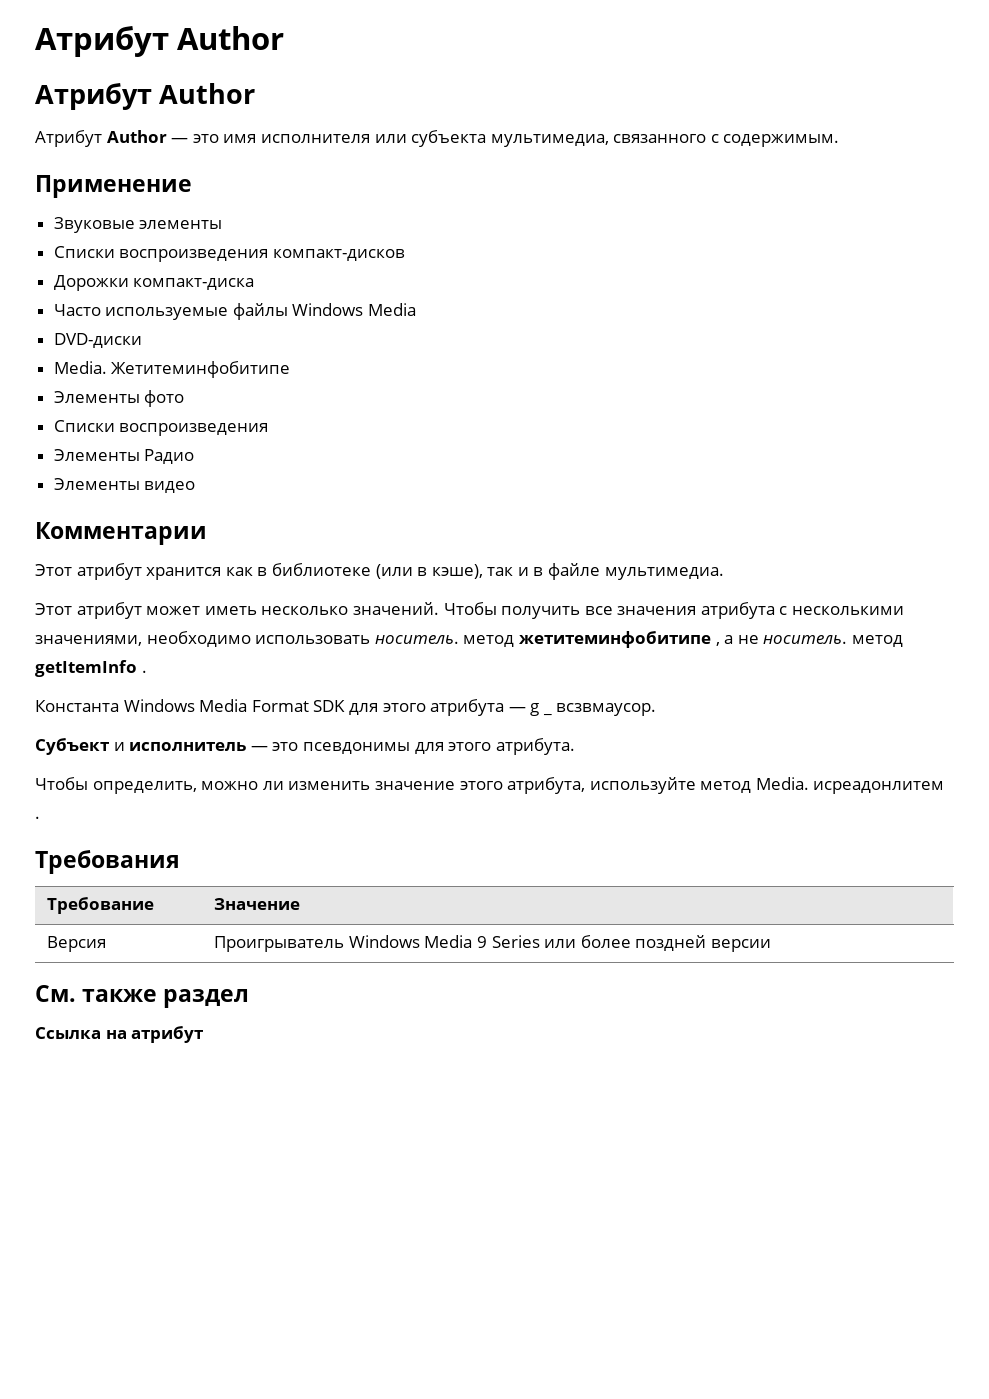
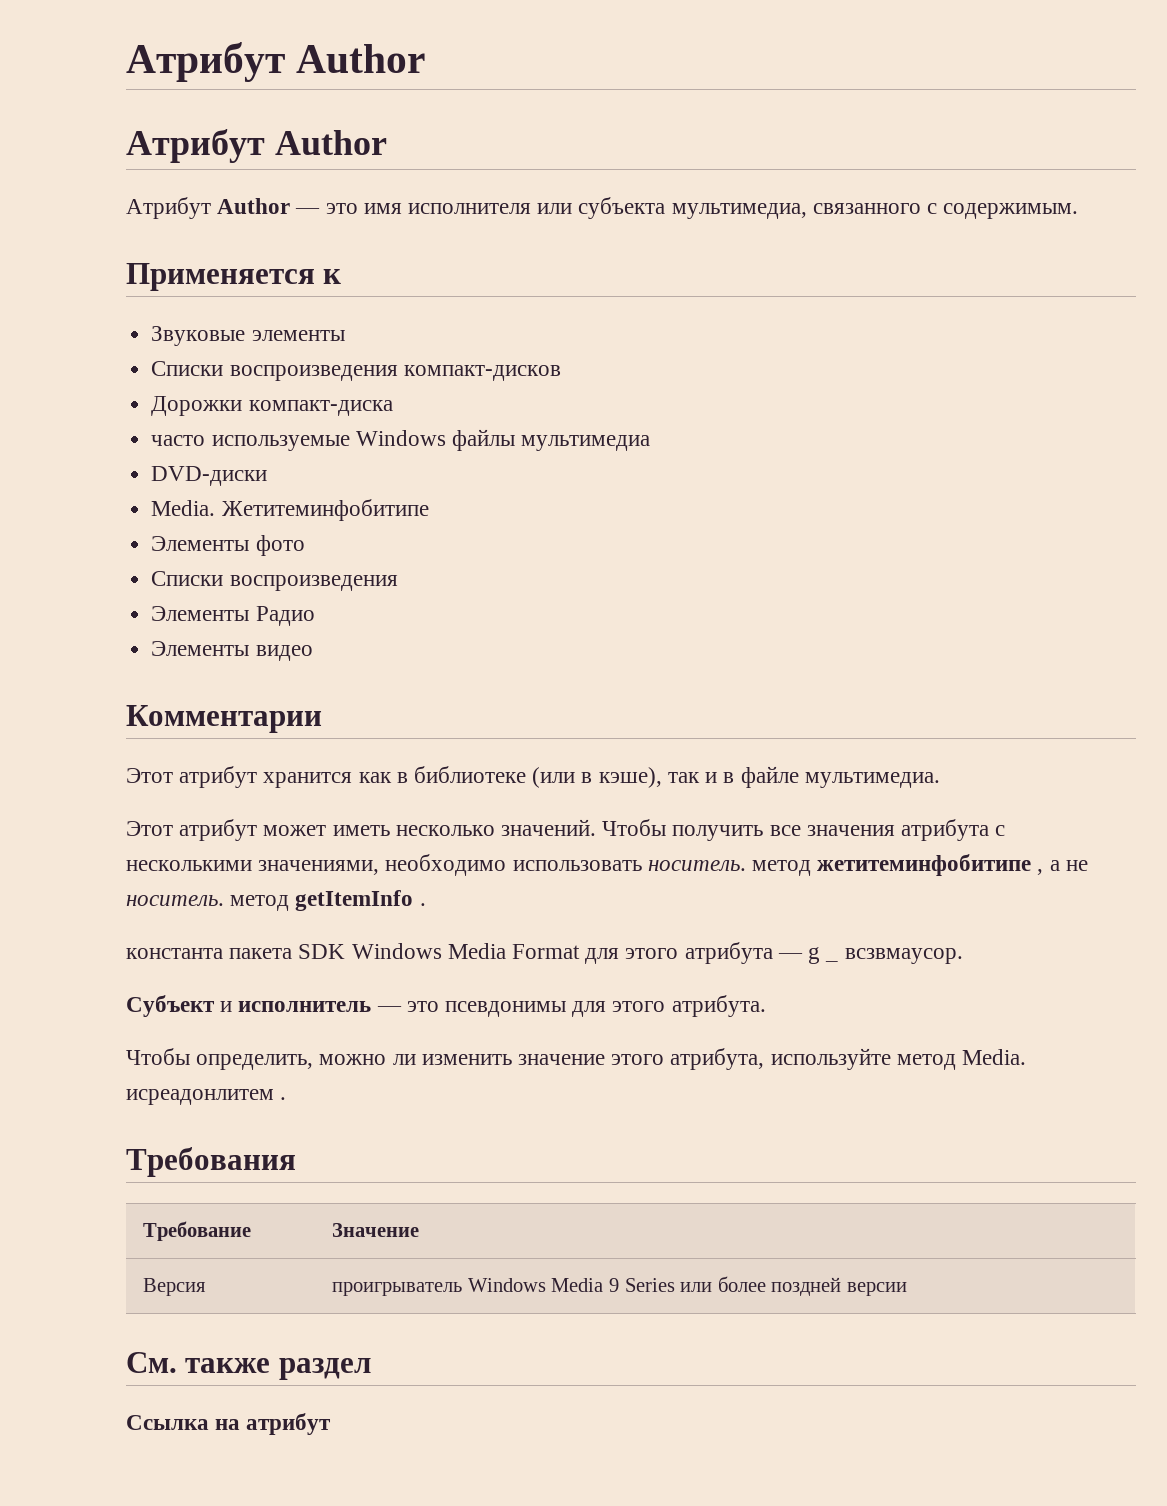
[35,175,192,198] Применение -> [126,263,342,291] Применяется к
[53,303,417,320] Часто используемые файлы Windows Media -> [151,429,651,451] часто используемые Windows файлы мультимедиа
[35,700,119,712] Константа -> [126,944,346,959] константа пакета SDK
[313,700,346,712] SDK -> (581, 951) none
[214,936,345,952] Проигрыватель -> [332,1282,463,1296] проигрыватель

